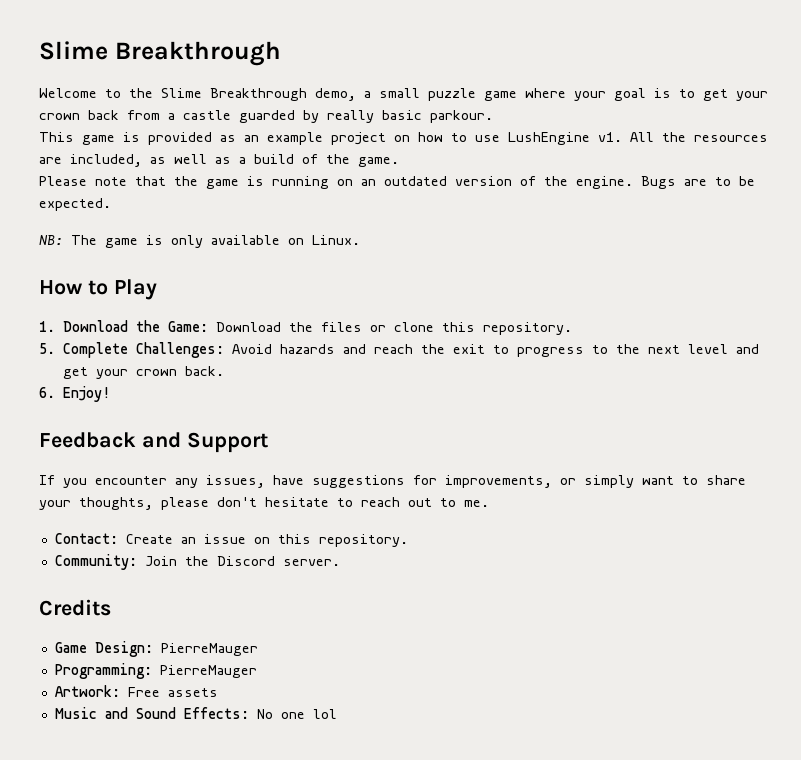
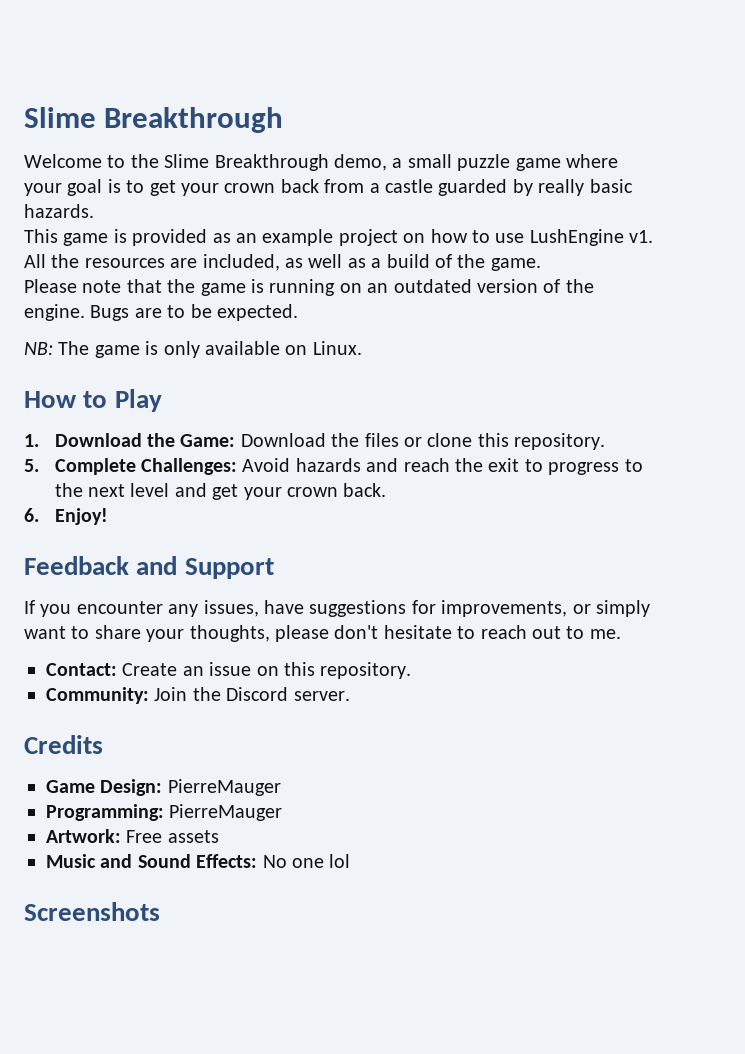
[430,110,493,123] parkour. -> [24,204,94,218] hazards.
(337, 714) none -> [24,902,160,921] // Screenshots

